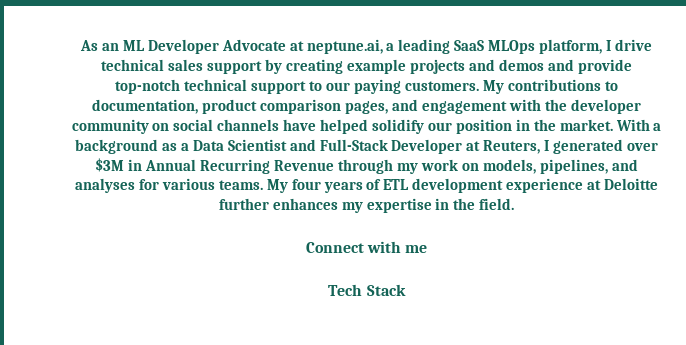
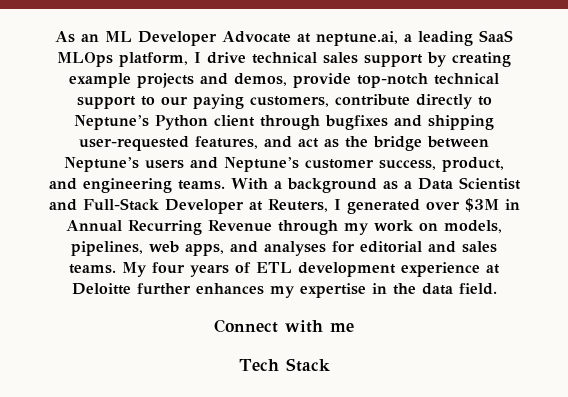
[498,59,574,71] demos and -> [234,73,287,86] demos,
[404,79,618,94] [92,99,641,114] [71,119,613,134] customers. My contributions to documentation, product comparison pages, and engagement with the developer community on social channels have helped solidify our position in the market. -> [249,94,492,109] [74,115,494,130] [79,136,489,151] [64,157,504,172] [48,178,225,193] customers, contribute directly to Neptune’s Python client through bugfixes and shipping user-requested features, and act as the bridge between Neptune’s users and Neptune’s customer success, product, and engineering teams.
(608, 166) none -> [149,241,224,256] web apps,
[161,178,215,190] various -> [360,241,497,253] editorial and sales
(476, 204) none -> [421,283,453,295] data

